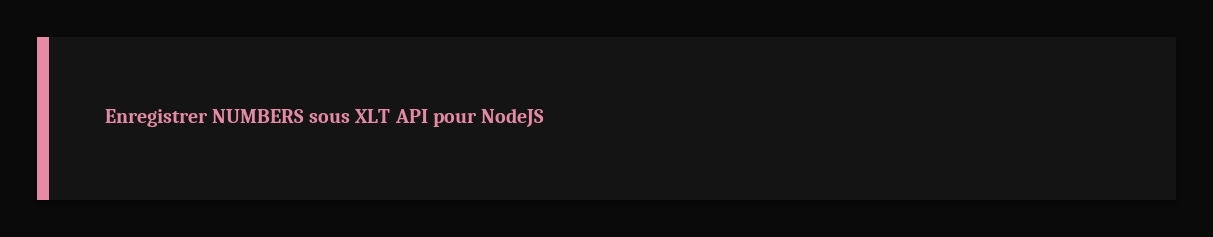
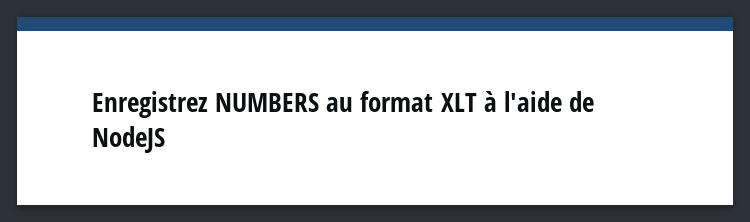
[105,109,477,127] Enregistrer NUMBERS sous XLT API pour -> [92,91,595,118] Enregistrez NUMBERS au format XLT à l'aide de

